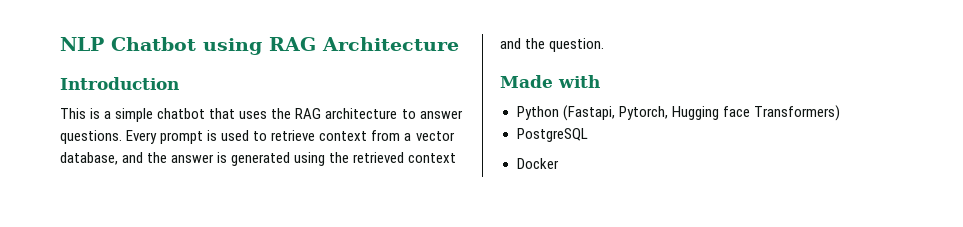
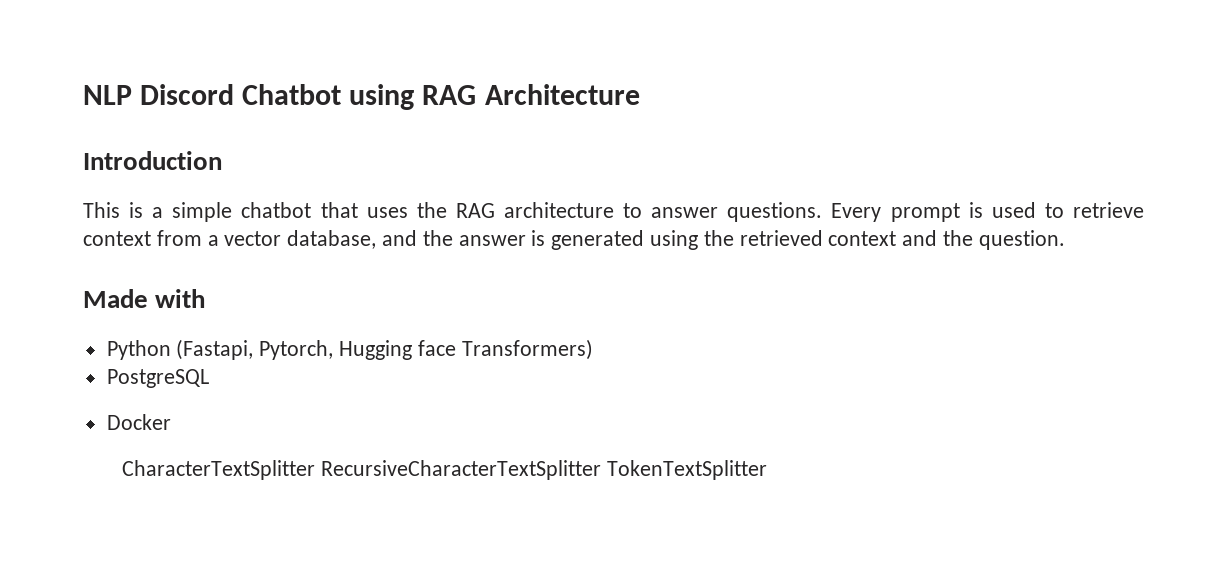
(104, 44) none -> [140,84,235,105] Discord
(559, 163) none -> [121,460,767,480] // CharacterTextSplitter RecursiveCharacterTextSplitter TokenTextSplitter

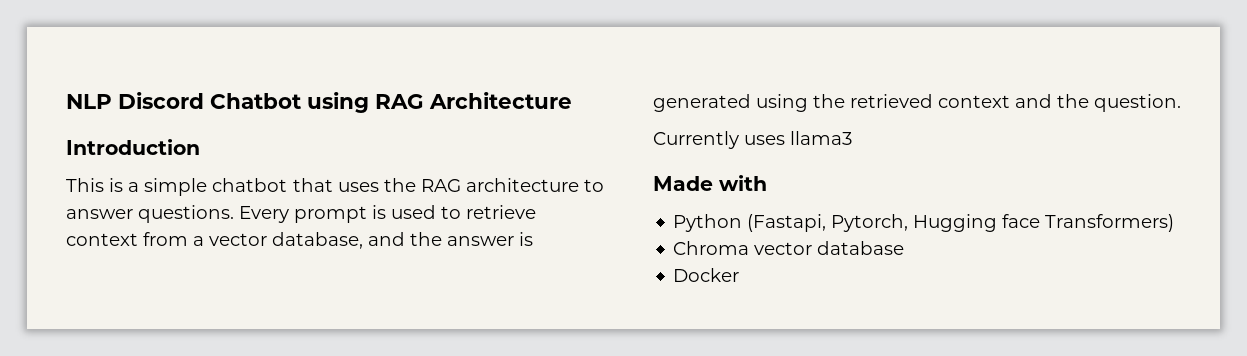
(1065, 240) none -> [653,131,852,149] // Currently uses llama3
[106,369,209,388] [106,414,171,430] [121,460,767,480] PostgreSQL // Docker // CharacterTextSplitter RecursiveCharacterTextSplitter TokenTextSplitter -> [673,241,905,255] [673,268,740,282] Chroma vector database // Docker

